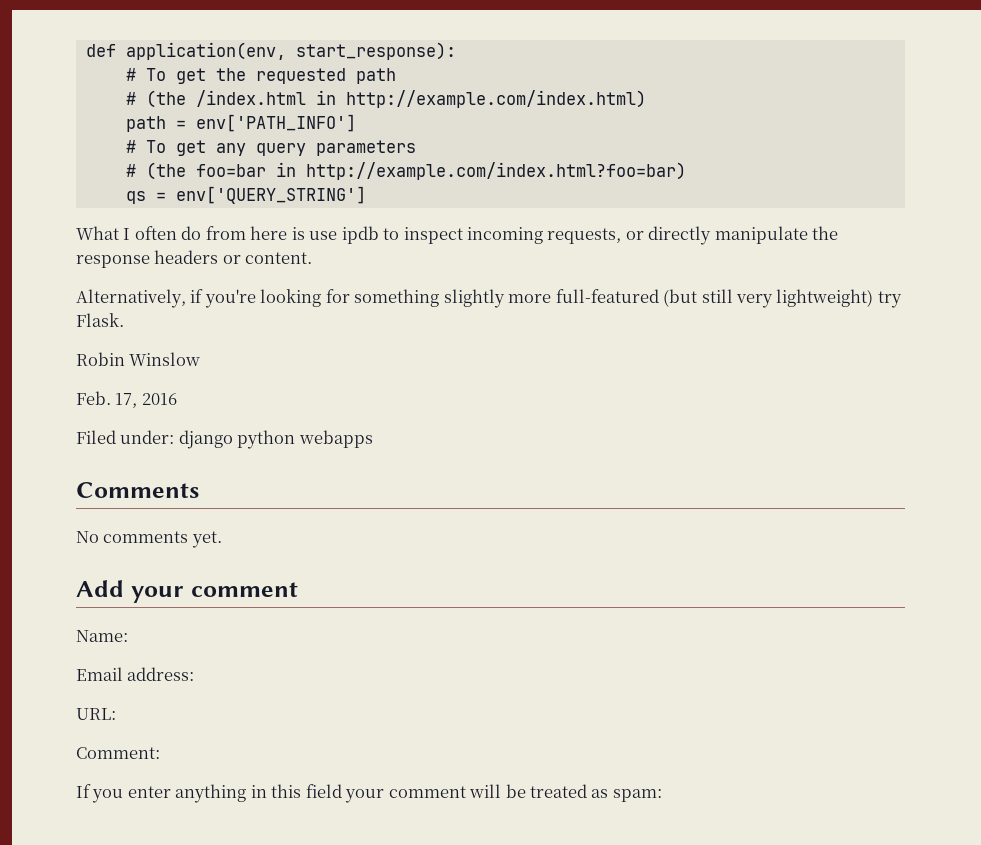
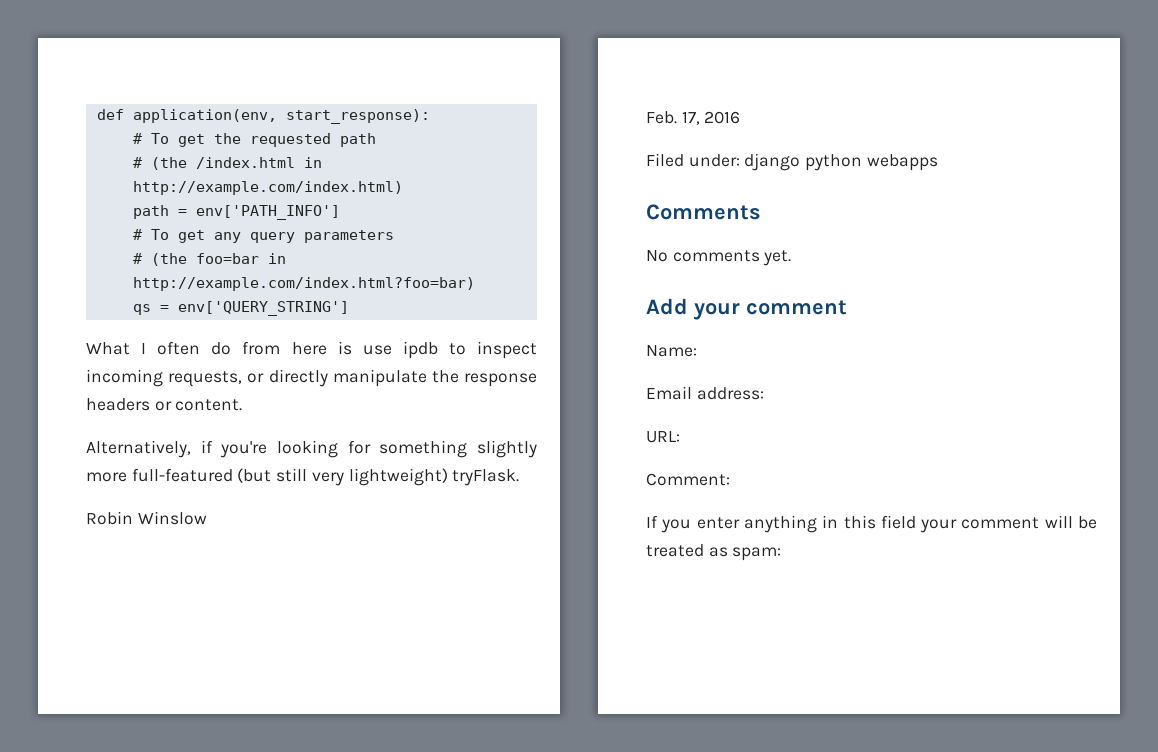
[877,291,902,308] [76,313,124,327] try Flask. -> [452,469,520,486] tryFlask.

